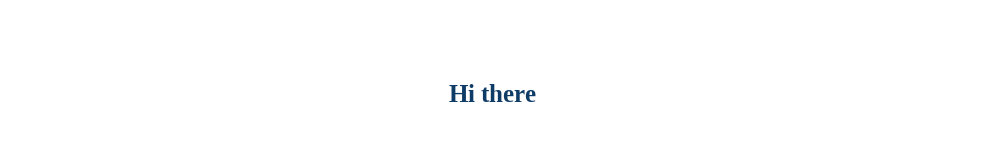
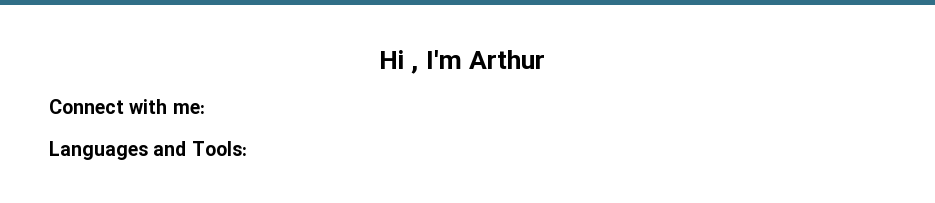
[481,84,537,102] there -> [411,50,545,74] [49,99,205,114] [49,141,247,160] , I'm Arthur // Connect with me: // Languages and Tools:

